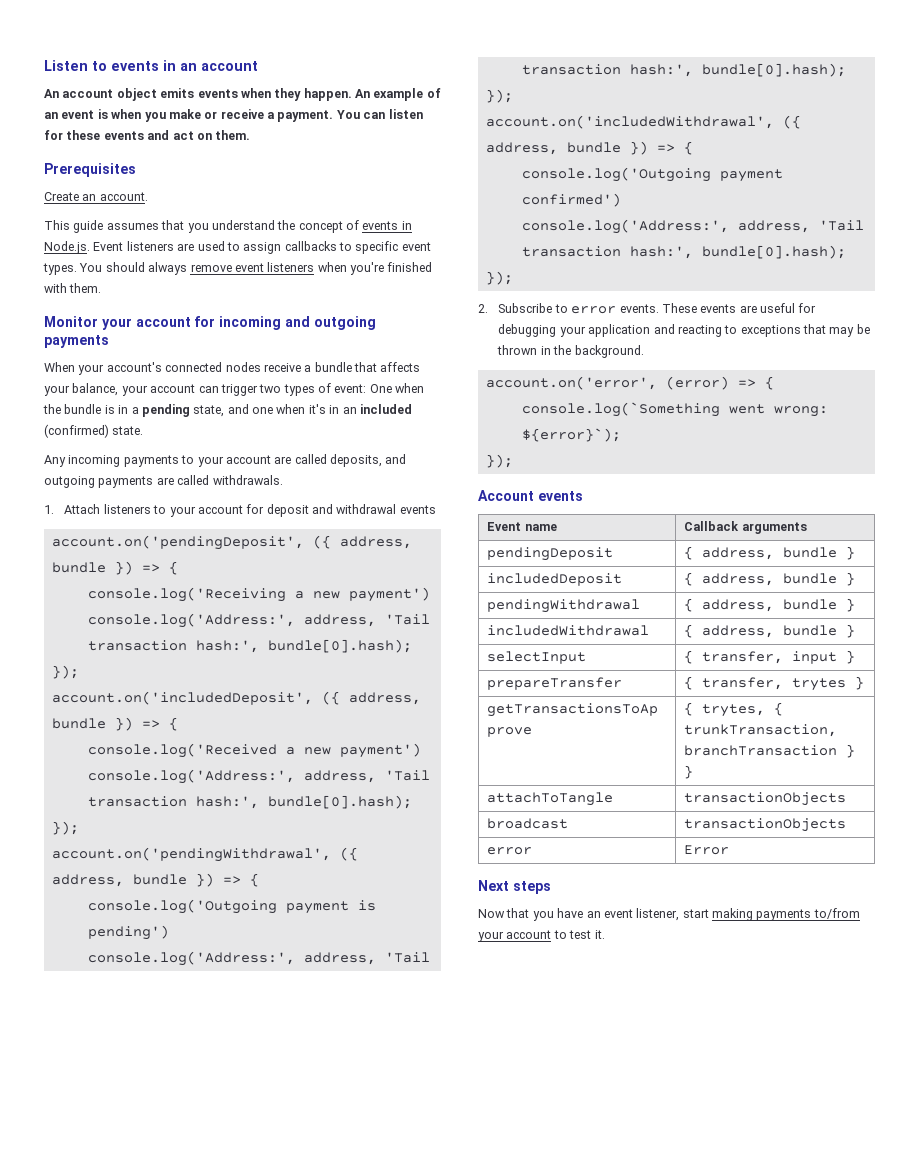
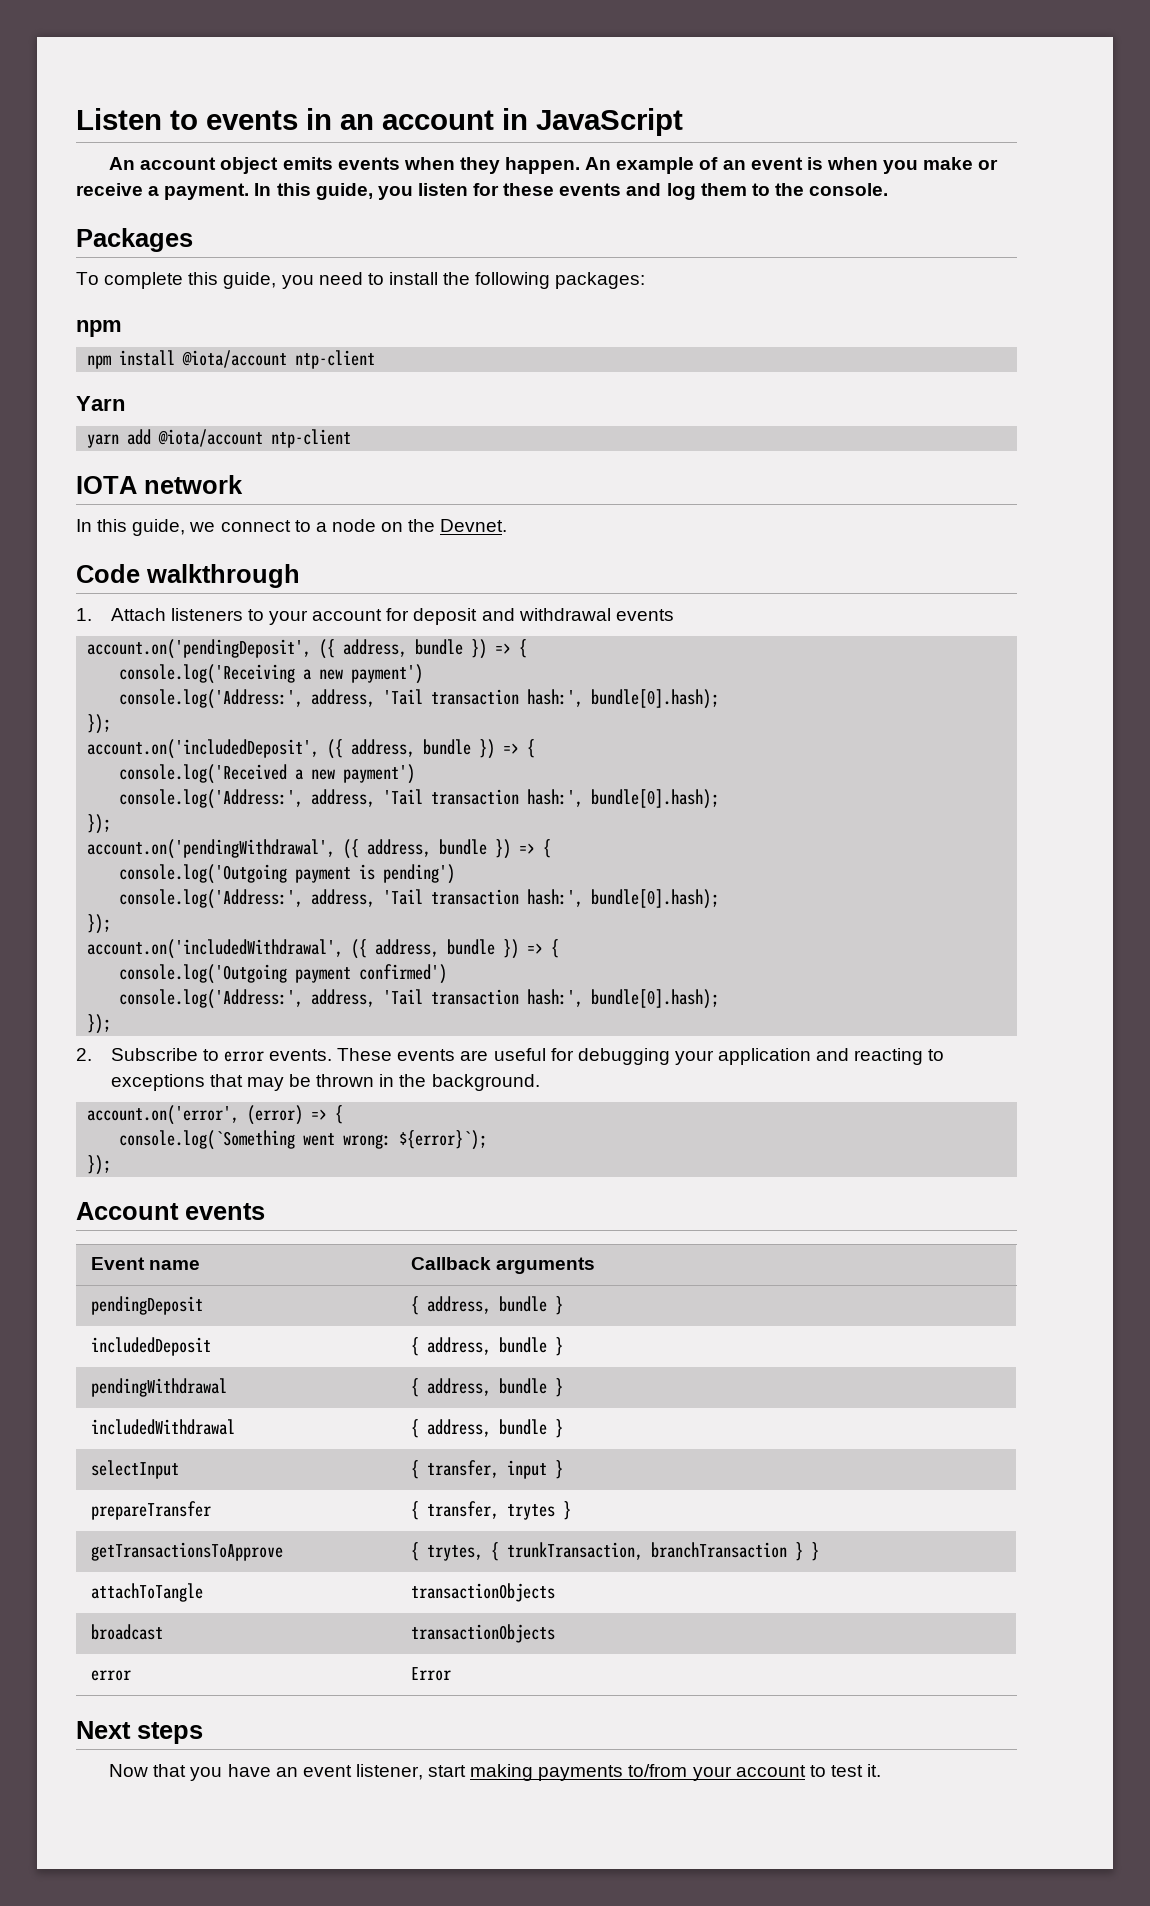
(258, 66) none -> [502,108,683,136] in JavaScript
[336,110,386,119] You can -> [254,183,413,200] In this guide, you
[172,130,251,140] [44,163,136,177] [44,192,148,201] [44,220,412,233] [44,241,431,254] [43,262,433,275] [44,283,102,293] [44,316,376,330] [44,335,109,348] [44,362,421,375] [44,383,425,396] [43,404,412,417] [44,424,144,438] [44,454,407,467] [44,475,283,488] act on them. // Prerequisites // Create an account. // This guide assumes that you understand the concept of events in Node.js. Event listeners are used to assign callbacks to specific event types. You should always remove event listeners when you're finished with them. // Monitor your account for incoming and outgoing payments // When your account's connected nodes receive a bundle that affects your balance, your account can trigger two types of event: One when the bundle is in a pending state, and one when it's in an included (confirmed) state. // Any incoming payments to your account are called deposits, and outgoing payments are called withdrawals. -> [666,183,889,200] [76,228,193,252] [76,272,646,289] [76,320,122,337] [87,350,376,369] [76,396,125,411] [87,429,352,448] [76,475,243,494] [76,519,508,536] [76,564,300,588] log them to the console. // Packages // To complete this guide, you need to install the following packages: // npm // npm install @iota/account ntp-client // Yarn // yarn add @iota/account ntp-client // IOTA network // In this guide, we connect to a node on the Devnet. // Code walkthrough

